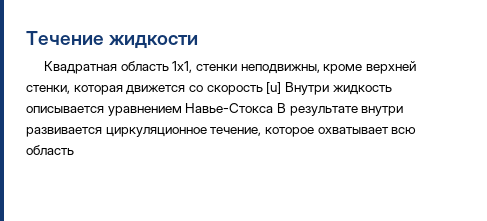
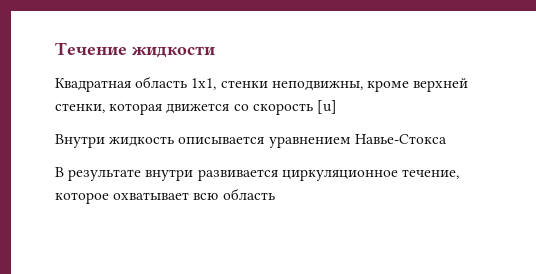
(282, 88) none -> (337, 107) //
(274, 108) none -> (447, 139) //

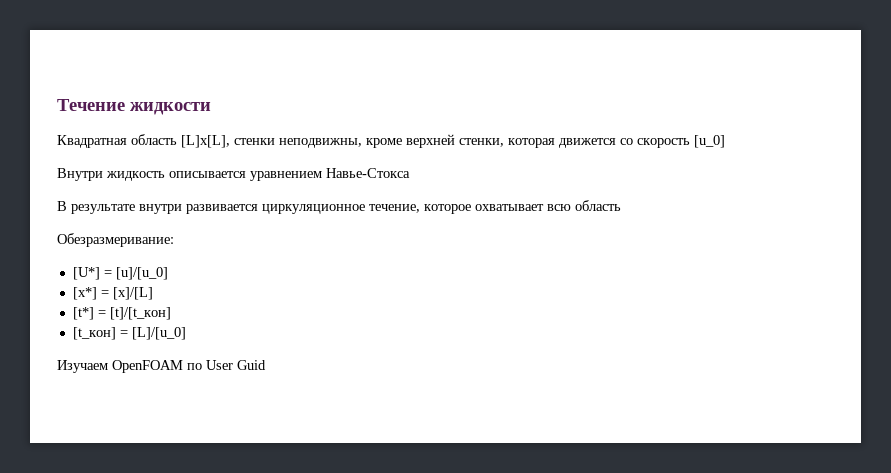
[191,78,217,90] 1х1, -> [181,135,230,148] [L]х[L],
[316,100,337,114] [u] -> [694,135,725,148] [u_0]
(275, 194) none -> [57,233,174,247] [72,267,168,280] [72,287,153,300] [72,307,171,320] [72,327,186,340] [57,360,266,373] // Обезразмеривание: // [U*] = [u]/[u_0] // [x*] = [x]/[L] // [t*] = [t]/[t_кон] // [t_кон] = [L]/[u_0] // Изучаем OpenFOAM по User Guid

